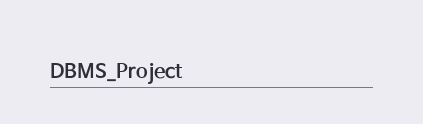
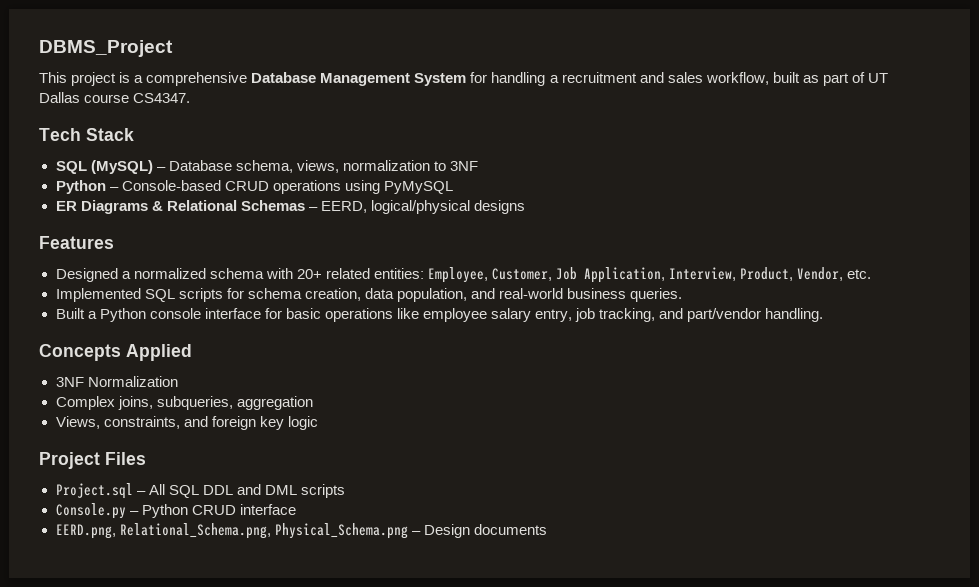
(183, 73) none -> [39,72,888,86] [39,92,191,103] [39,128,134,141] [55,160,478,174] [55,180,453,194] [55,200,525,214] [39,236,114,249] [55,267,872,283] [55,288,683,302] [55,308,824,322] [39,344,192,361] [55,376,178,387] [55,396,313,410] [55,416,318,430] [39,452,146,469] [55,483,345,499] [55,503,296,519] [55,523,547,539] // This project is a comprehensive Database Management System for handling a recruitment and sales workflow, built as part of UT Dallas course CS4347. // Tech Stack // SQL (MySQL) – Database schema, views, normalization to 3NF // Python – Console-based CRUD operations using PyMySQL // ER Diagrams & Relational Schemas – EERD, logical/physical designs // Features // Designed a normalized schema with 20+ related entities: Employee, Customer, Job Application, Interview, Product, Vendor, etc. // Implemented SQL scripts for schema creation, data population, and real-world business queries. // Built a Python console interface for basic operations like employee salary entry, job tracking, and part/vendor handling. // Concepts Applied // 3NF Normalization // Complex joins, subqueries, aggregation // Views, constraints, and foreign key logic // Project Files // Project.sql – All SQL DDL and DML scripts // Console.py – Python CRUD interface // EERD.png, Relational_Schema.png, Physical_Schema.png – Design documents

